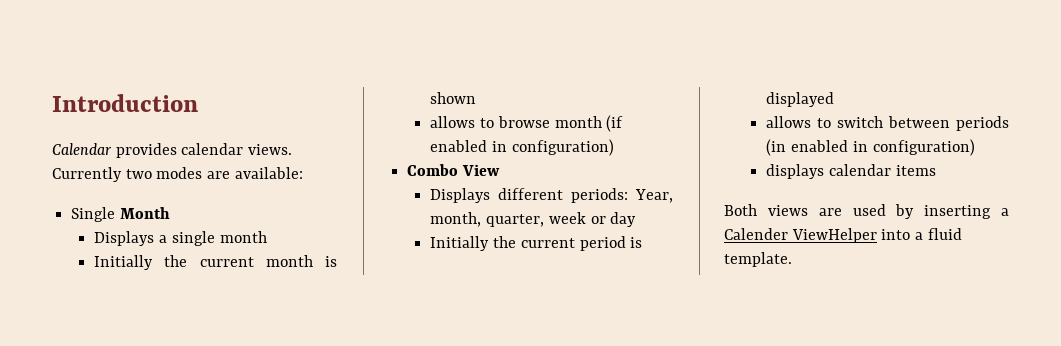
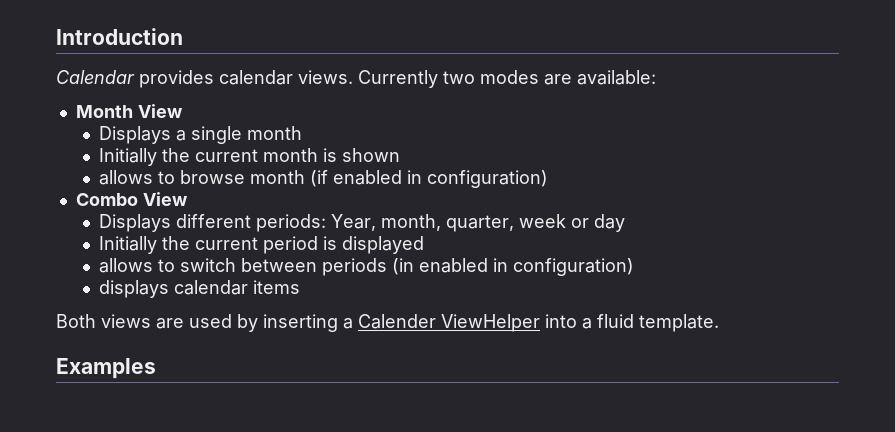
[71,207,116,222] Single -> (656, 77) none
(170, 213) none -> [137,104,183,118] View
(792, 259) none -> [56,358,156,379] // Examples

